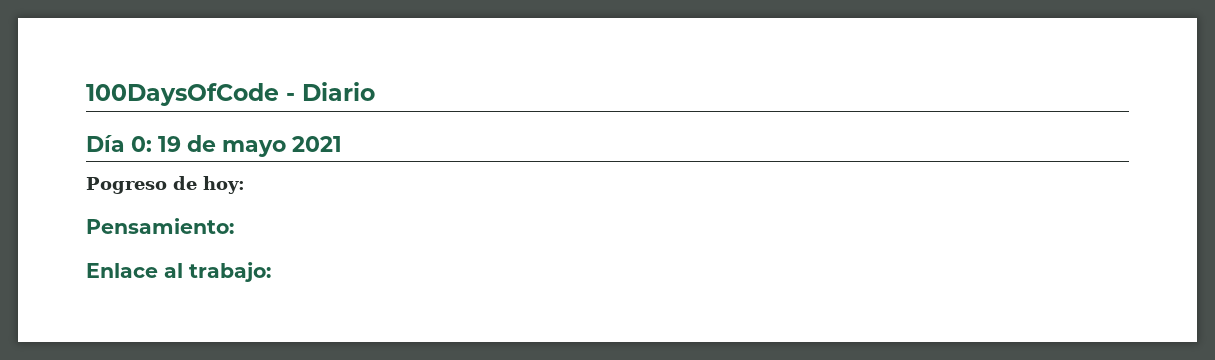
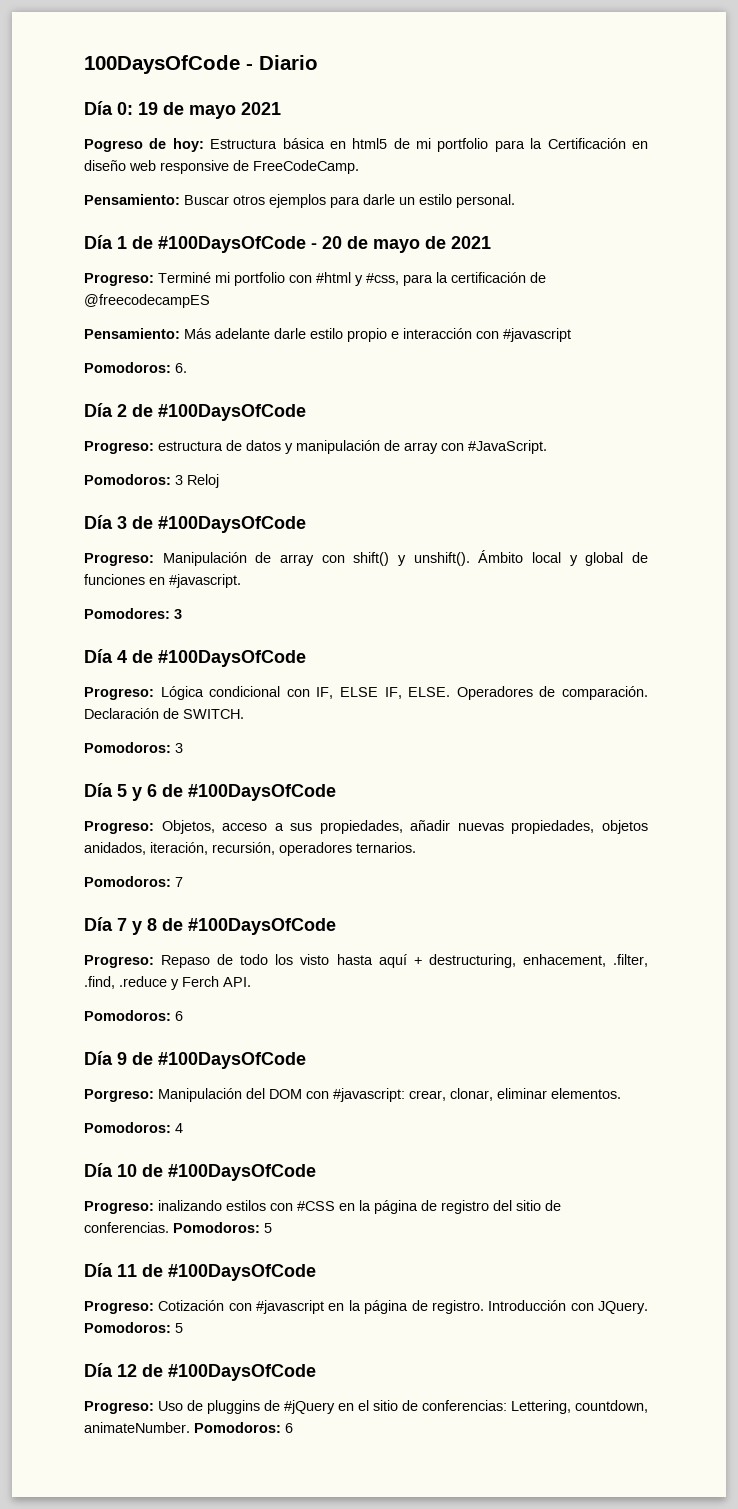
[86,218,234,234] [86,262,271,282] // Pensamiento: // Enlace al trabajo: -> [210,138,648,152] [84,160,359,174] [84,194,515,208] [84,235,491,253] [84,272,546,286] [84,294,210,308] [84,328,571,342] [84,362,187,373] [84,403,306,421] [84,440,547,454] [84,474,219,488] [84,515,306,533] [84,550,649,566] [84,574,241,588] [84,608,182,619] [84,649,306,667] [84,686,649,700] [84,708,244,719] [84,742,183,753] [84,783,336,801] [84,820,648,834] [84,842,416,856] [84,876,183,887] [84,917,336,935] [84,954,648,968] [84,976,251,990] [84,1010,183,1021] [84,1051,306,1069] [84,1088,621,1102] [84,1122,183,1133] [84,1163,316,1181] [84,1200,561,1214] [84,1222,272,1233] [84,1263,316,1281] [84,1300,649,1314] [84,1322,183,1333] [84,1363,316,1381] [84,1400,648,1414] [84,1422,293,1433] Estructura básica en html5 de mi portfolio para la Certificación en diseño web responsive de FreeCodeCamp. // Pensamiento: Buscar otros ejemplos para darle un estilo personal. // Día 1 de #100DaysOfCode - 20 de mayo de 2021 // Progreso: Terminé mi portfolio con #html y #css, para la certificación de @freecodecampES // Pensamiento: Más adelante darle estilo propio e interacción con #javascript // Pomodoros: 6. // Día 2 de #100DaysOfCode // Progreso: estructura de datos y manipulación de array con #JavaScript. // Pomodoros: 3 Reloj // Día 3 de #100DaysOfCode // Progreso: Manipulación de array con shift() y unshift(). Ámbito local y global de funciones en #javascript. // Pomodores: 3 // Día 4 de #100DaysOfCode // Progreso: Lógica condicional con IF, ELSE IF, ELSE. Operadores de comparación. Declaración de SWITCH. // Pomodoros: 3 // Día 5 y 6 de #100DaysOfCode // Progreso: Objetos, acceso a sus propiedades, añadir nuevas propiedades, objetos anidados, iteración, recursión, operadores ternarios. // Pomodoros: 7 // Día 7 y 8 de #100DaysOfCode // Progreso: Repaso de todo los visto hasta aquí + destructuring, enhacement, .filter, .find, .reduce y Ferch API. // Pomodoros: 6 // Día 9 de #100DaysOfCode // Porgreso: Manipulación del DOM con #javascript: crear, clonar, eliminar elementos. // Pomodoros: 4 // Día 10 de #100DaysOfCode // Progreso: inalizando estilos con #CSS en la página de registro del sitio de conferencias. Pomodoros: 5 // Día 11 de #100DaysOfCode // Progreso: Cotización con #javascript en la página de registro. Introducción con JQuery. Pomodoros: 5 // Día 12 de #100DaysOfCode // Progreso: Uso de pluggins de #jQuery en el sitio de conferencias: Lettering, countdown, animateNumber. Pomodoros: 6

